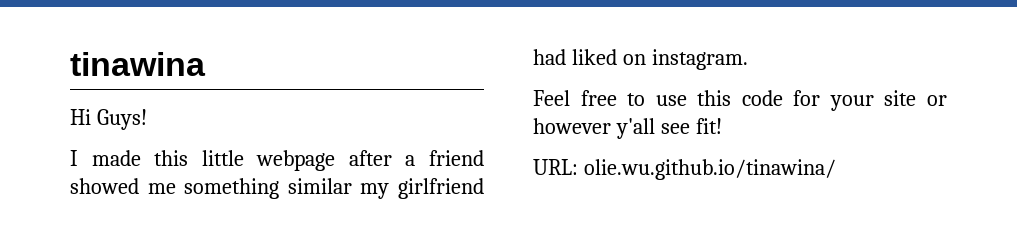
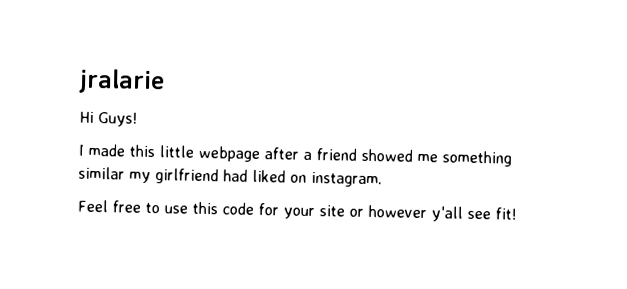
[70,52,206,76] tinawina -> [78,68,165,95] jralarie
[533,159,836,180] // URL: olie.wu.github.io/tinawina/ -> (517, 213) none

